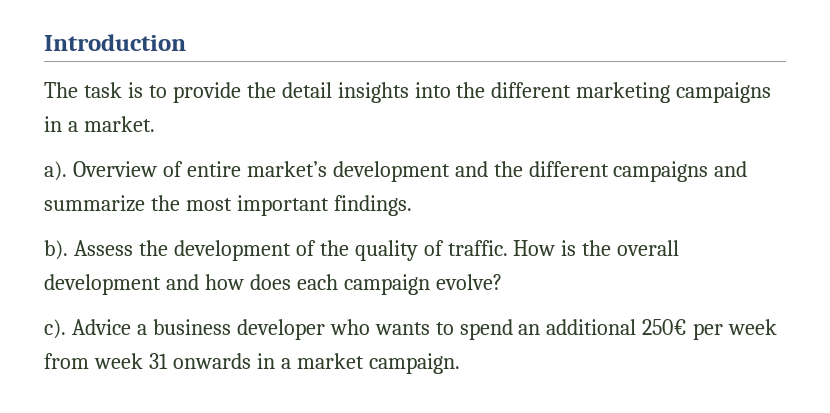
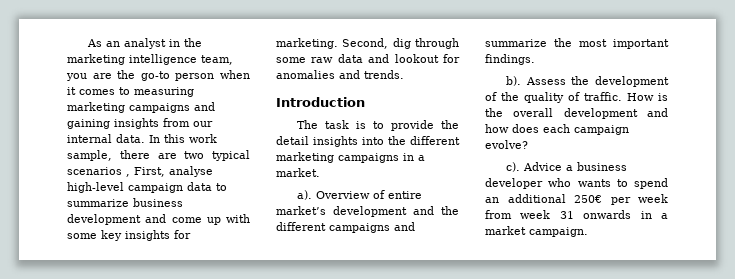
(44, 42) none -> [86,38,202,49] [67,54,233,65] [66,70,250,81] [67,87,194,97] [67,102,215,113] [67,118,213,129] [67,134,217,143] [67,150,250,161] [67,166,213,177] [67,182,227,193] [67,198,183,207] [67,214,250,225] [67,230,191,241] [276,38,459,49] [276,54,460,63] [276,70,404,79] As an analyst in the marketing intelligence team, you are the go-to person when it comes to measuring marketing campaigns and gaining insights from our internal data. In this work sample, there are two typical scenarios , First, analyse high-level campaign data to summarize business development and come up with some key insights for marketing. Second, dig through some raw data and lookout for anomalies and trends. //

